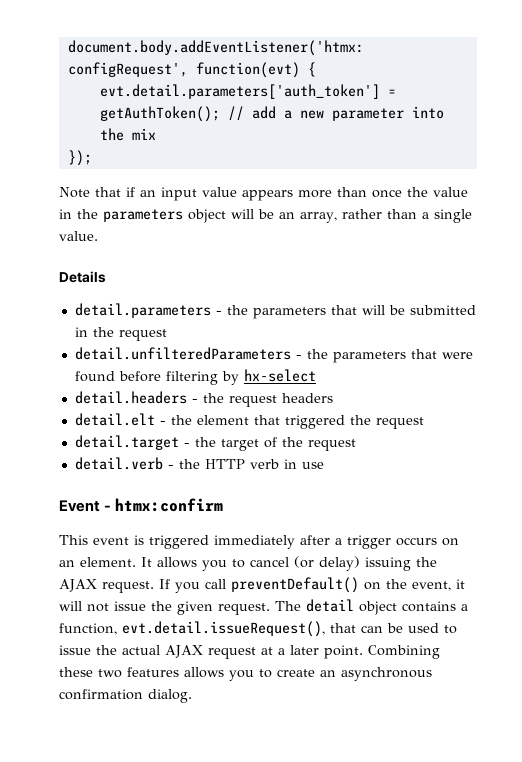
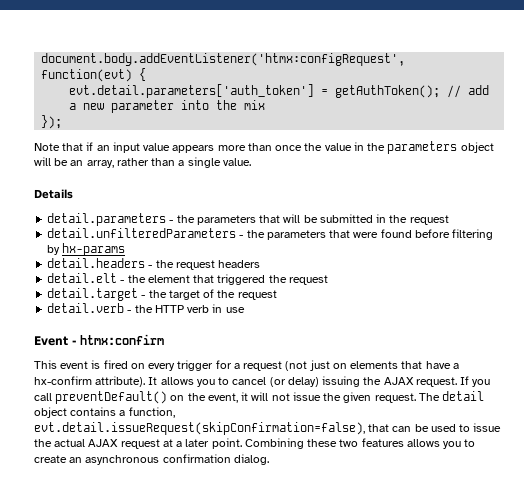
[243,369,316,382] hx-select -> [62,243,126,256] hx-params
[149,535,459,549] [59,557,136,567] triggered immediately after a trigger occurs on an element. -> [103,360,459,371] [34,376,146,387] fired on every trigger for a request (not just on elements that have a hx-confirm attribute).
[122,621,325,637] evt.detail.issueRequest(), -> [34,422,365,435] evt.detail.issueRequest(skipConfirmation=false),

